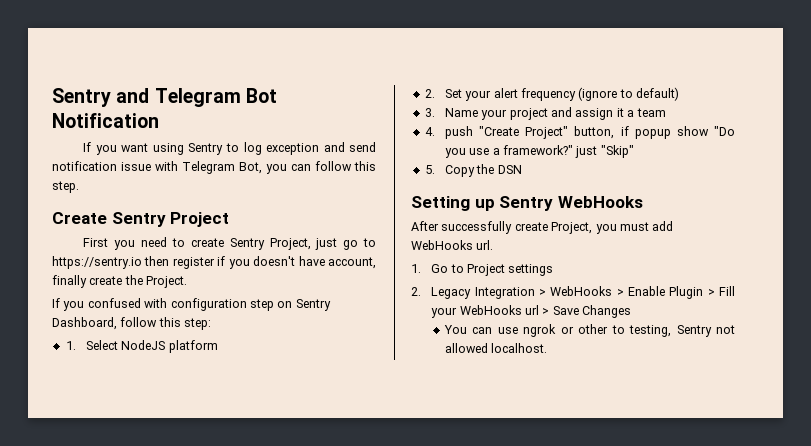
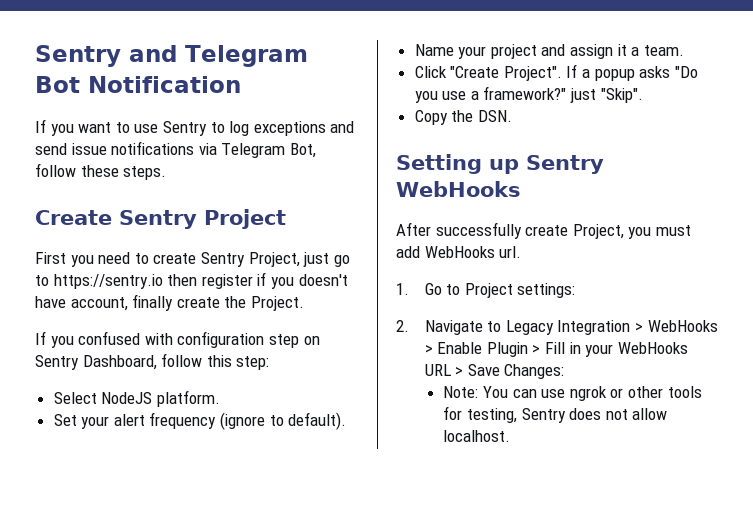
[152,143,184,155] using -> [115,122,159,133] to use
[265,143,319,155] exception -> [253,121,326,136] exceptions
[52,161,376,174] [52,181,79,193] notification issue with Telegram Bot, you can follow this step. -> [71,141,316,158] [35,163,167,180] issue notifications via Telegram Bot, follow these steps.
[65,341,76,350] 1. -> (270, 363) none
[168,340,218,353] [424,89,435,98] platform // 2. -> [156,390,220,407] platform. //
[636,87,680,101] [424,108,435,117] default) // 3. -> [288,412,347,430] default). //
[636,108,666,117] [424,126,709,139] team // 4. push "Create Project" button, if popup show -> [643,45,684,56] [414,64,671,81] team. // Click "Create Project". If a popup asks
[600,145,634,158] [424,165,435,174] "Skip" // 5. -> [600,88,643,103] "Skip". //
[497,165,522,174] DSN -> [477,110,512,122] DSN.
[508,264,554,276] [411,287,421,296] settings // 2. -> [517,283,576,298] [396,320,502,335] settings: // 2. Navigate to
(735, 291) none -> [569,342,581,354] in
[524,305,539,315] url -> [424,364,451,376] URL
[582,305,632,318] Changes // -> [504,364,565,379] [443,386,479,398] Changes: // Note:
[611,325,735,337] [444,343,488,353] to testing, Sentry not allowed -> [667,386,702,398] [443,406,668,423] tools for testing, Sentry does not allow

